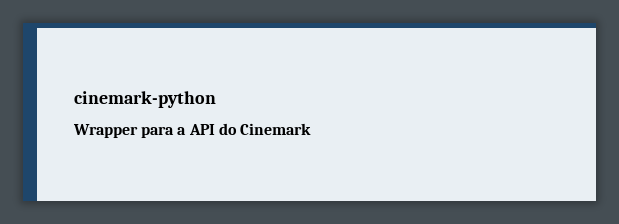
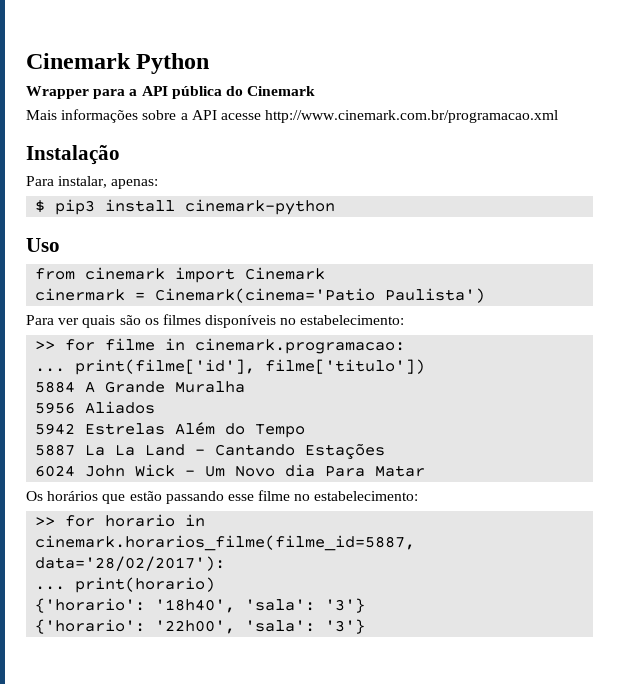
[74,91,216,108] cinemark-python -> [26,53,210,74] Cinemark Python
(215, 129) none -> [171,86,222,99] pública
(311, 129) none -> [26,109,559,123] [26,145,120,165] [26,176,159,189] [35,199,336,215] [26,238,60,252] [35,267,326,283] [35,288,486,303] [26,314,405,328] [35,338,406,354] [35,359,426,375] [35,381,246,393] [35,401,156,414] [35,422,306,438] [35,443,386,459] [35,464,426,477] [26,490,419,504] [35,514,206,527] [35,535,416,551] [35,556,226,571] [35,577,216,593] [35,598,366,613] [35,619,366,634] // Mais informações sobre a API acesse http://www.cinemark.com.br/programacao.xml // Instalação // Para instalar, apenas: // $ pip3 install cinemark-python // Uso // from cinemark import Cinemark // cinermark = Cinemark(cinema='Patio Paulista') // Para ver quais são os filmes disponíveis no estabelecimento: // >> for filme in cinemark.programacao: // ... print(filme['id'], filme['titulo']) // 5884 A Grande Muralha // 5956 Aliados // 5942 Estrelas Além do Tempo // 5887 La La Land - Cantando Estações // 6024 John Wick - Um Novo dia Para Matar // Os horários que estão passando esse filme no estabelecimento: // >> for horario in cinemark.horarios_filme(filme_id=5887, data='28/02/2017'): // ... print(horario) // {'horario': '18h40', 'sala': '3'} // {'horario': '22h00', 'sala': '3'}

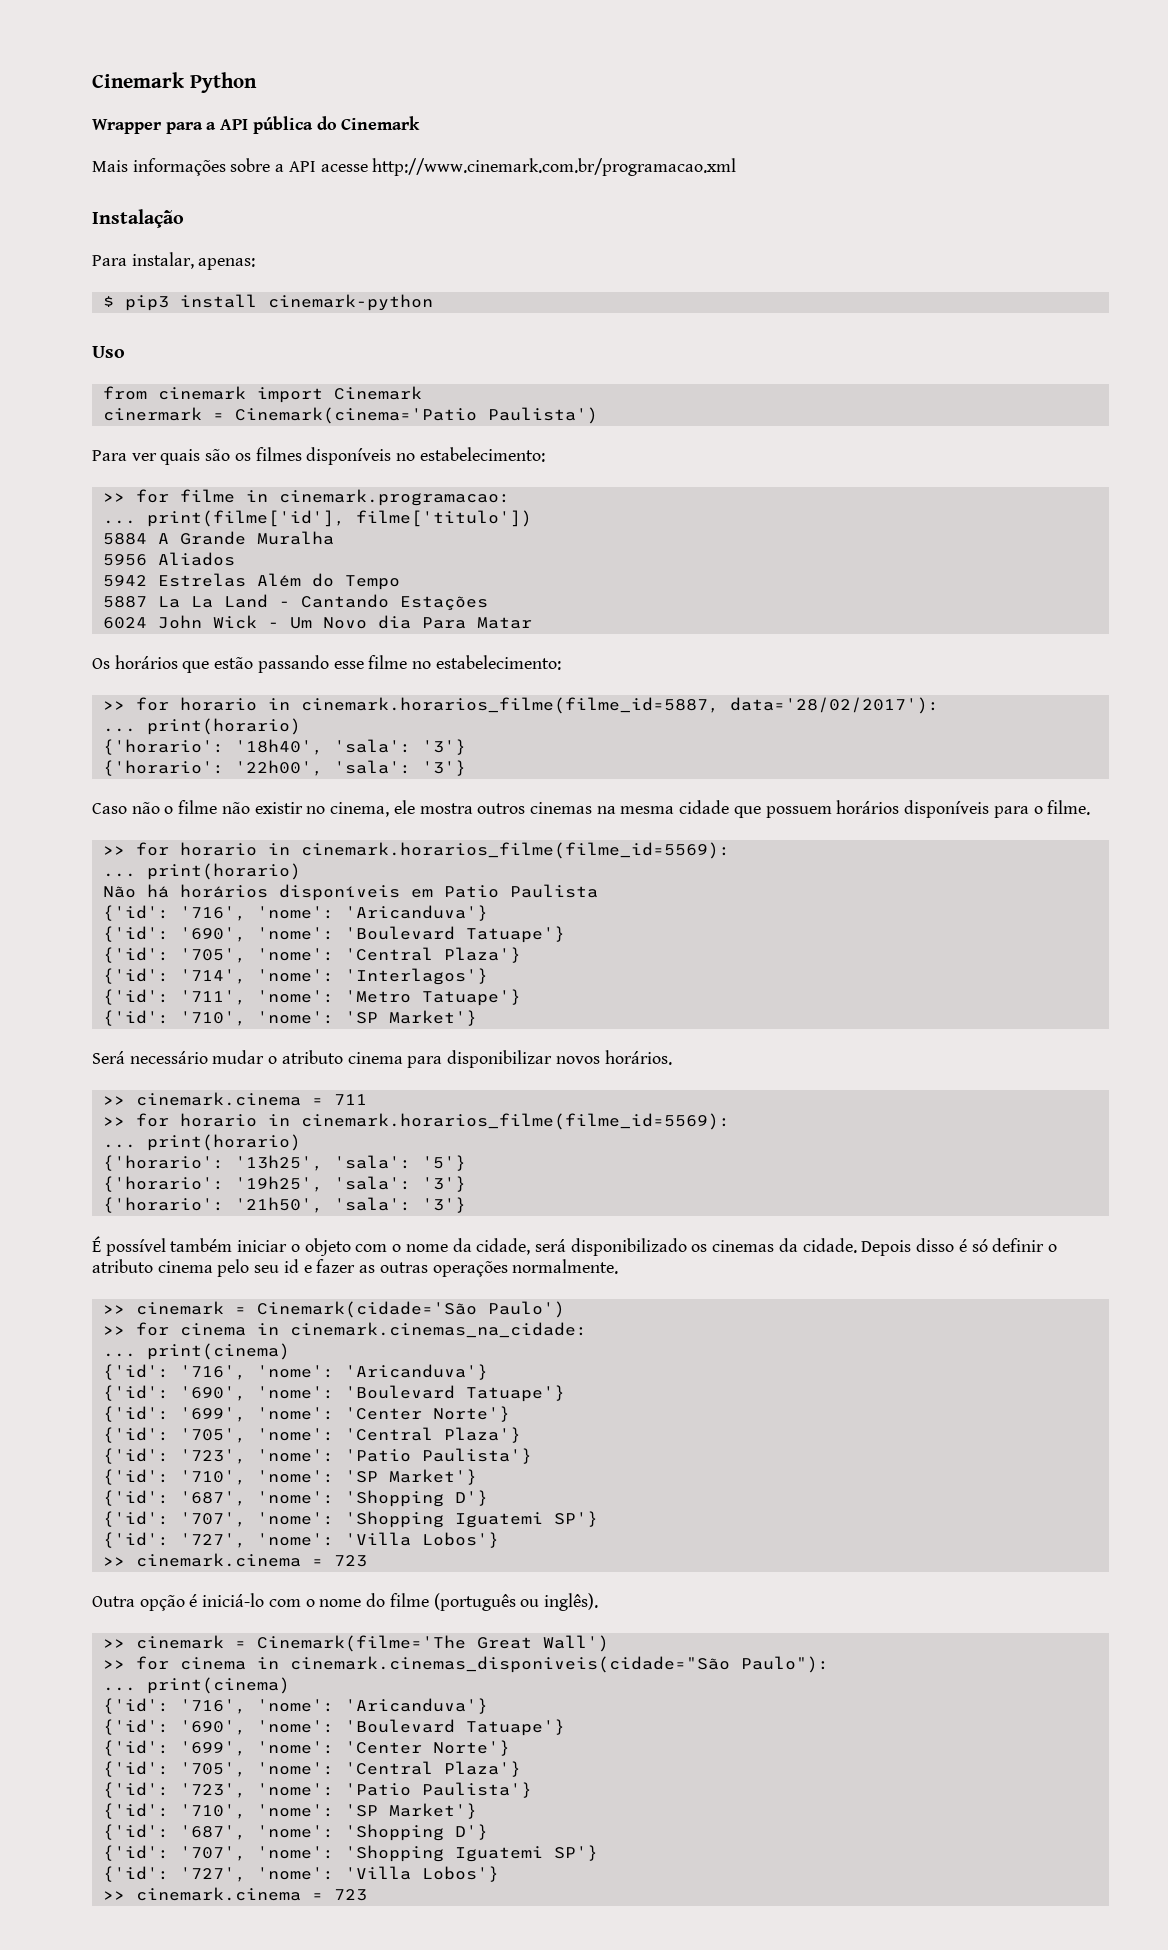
(366, 626) none -> [92,800,1091,818] [102,842,730,859] [102,863,301,880] [102,884,598,901] [102,905,488,921] [102,926,565,943] [102,947,521,963] [102,968,488,985] [102,989,521,1006] [102,1010,477,1026] [92,1050,672,1068] [102,1092,367,1106] [102,1113,730,1130] [102,1134,301,1151] [102,1155,466,1171] [102,1176,466,1192] [102,1197,466,1213] [92,1236,1057,1256] [92,1259,619,1277] [102,1301,565,1318] [102,1322,587,1338] [102,1343,290,1360] [102,1364,488,1380] [102,1385,565,1402] [102,1406,510,1422] [102,1427,521,1443] [102,1448,532,1464] [102,1469,477,1485] [102,1490,488,1507] [102,1511,598,1528] [102,1532,499,1548] [102,1553,367,1567] [92,1593,598,1611] [102,1635,609,1652] [102,1656,829,1673] [102,1677,290,1694] [102,1698,488,1714] [102,1719,565,1736] [102,1740,510,1756] [102,1761,521,1777] [102,1782,532,1798] [102,1803,477,1819] [102,1824,488,1841] [102,1845,598,1862] [102,1866,499,1882] [102,1887,367,1901] // Caso não o filme não existir no cinema, ele mostra outros cinemas na mesma cidade que possuem horários disponíveis para o filme. // >> for horario in cinemark.horarios_filme(filme_id=5569): // ... print(horario) // Não há horários disponíveis em Patio Paulista // {'id': '716', 'nome': 'Aricanduva'} // {'id': '690', 'nome': 'Boulevard Tatuape'} // {'id': '705', 'nome': 'Central Plaza'} // {'id': '714', 'nome': 'Interlagos'} // {'id': '711', 'nome': 'Metro Tatuape'} // {'id': '710', 'nome': 'SP Market'} // Será necessário mudar o atributo cinema para disponibilizar novos horários. // >> cinemark.cinema = 711 // >> for horario in cinemark.horarios_filme(filme_id=5569): // ... print(horario) // {'horario': '13h25', 'sala': '5'} // {'horario': '19h25', 'sala': '3'} // {'horario': '21h50', 'sala': '3'} // É possível também iniciar o objeto com o nome da cidade, será disponibilizado os cinemas da cidade. Depois disso é só definir o atributo cinema pelo seu id e fazer as outras operações normalmente. // >> cinemark = Cinemark(cidade='São Paulo') // >> for cinema in cinemark.cinemas_na_cidade: // ... print(cinema) // {'id': '716', 'nome': 'Aricanduva'} // {'id': '690', 'nome': 'Boulevard Tatuape'} // {'id': '699', 'nome': 'Center Norte'} // {'id': '705', 'nome': 'Central Plaza'} // {'id': '723', 'nome': 'Patio Paulista'} // {'id': '710', 'nome': 'SP Market'} // {'id': '687', 'nome': 'Shopping D'} // {'id': '707', 'nome': 'Shopping Iguatemi SP'} // {'id': '727', 'nome': 'Villa Lobos'} // >> cinemark.cinema = 723 // Outra opção é iniciá-lo com o nome do filme (português ou inglês). // >> cinemark = Cinemark(filme='The Great Wall') // >> for cinema in cinemark.cinemas_disponiveis(cidade="São Paulo"): // ... print(cinema) // {'id': '716', 'nome': 'Aricanduva'} // {'id': '690', 'nome': 'Boulevard Tatuape'} // {'id': '699', 'nome': 'Center Norte'} // {'id': '705', 'nome': 'Central Plaza'} // {'id': '723', 'nome': 'Patio Paulista'} // {'id': '710', 'nome': 'SP Market'} // {'id': '687', 'nome': 'Shopping D'} // {'id': '707', 'nome': 'Shopping Iguatemi SP'} // {'id': '727', 'nome': 'Villa Lobos'} // >> cinemark.cinema = 723

